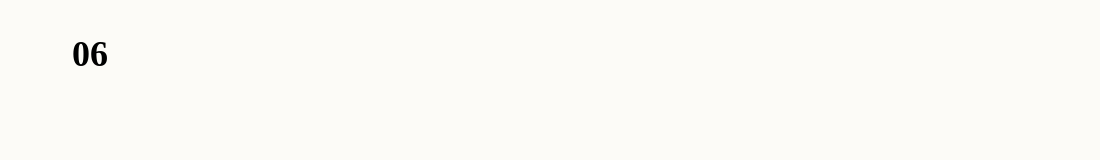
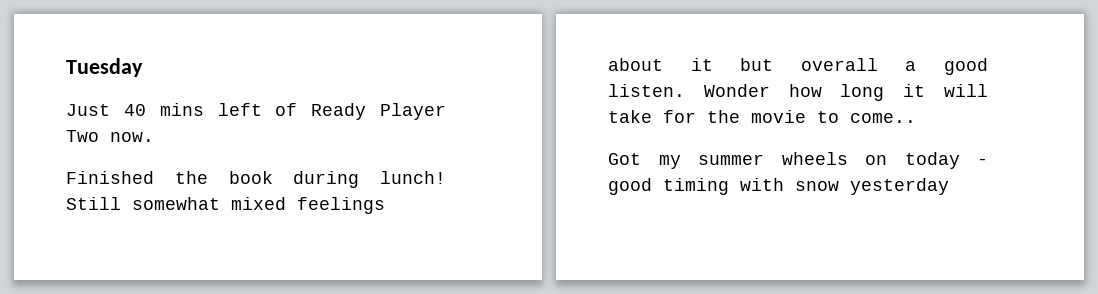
[72,42,108,66] 06 -> [66,58,143,77] [66,103,447,120] [66,130,154,142] [66,171,446,188] [66,197,385,214] [608,58,988,75] [608,84,988,101] [608,110,916,123] [608,152,988,169] [608,178,949,195] Tuesday // Just 40 mins left of Ready Player Two now. // Finished the book during lunch! Still somewhat mixed feelings about it but overall a good listen. Wonder how long it will take for the movie to come.. // Got my summer wheels on today - good timing with snow yesterday

